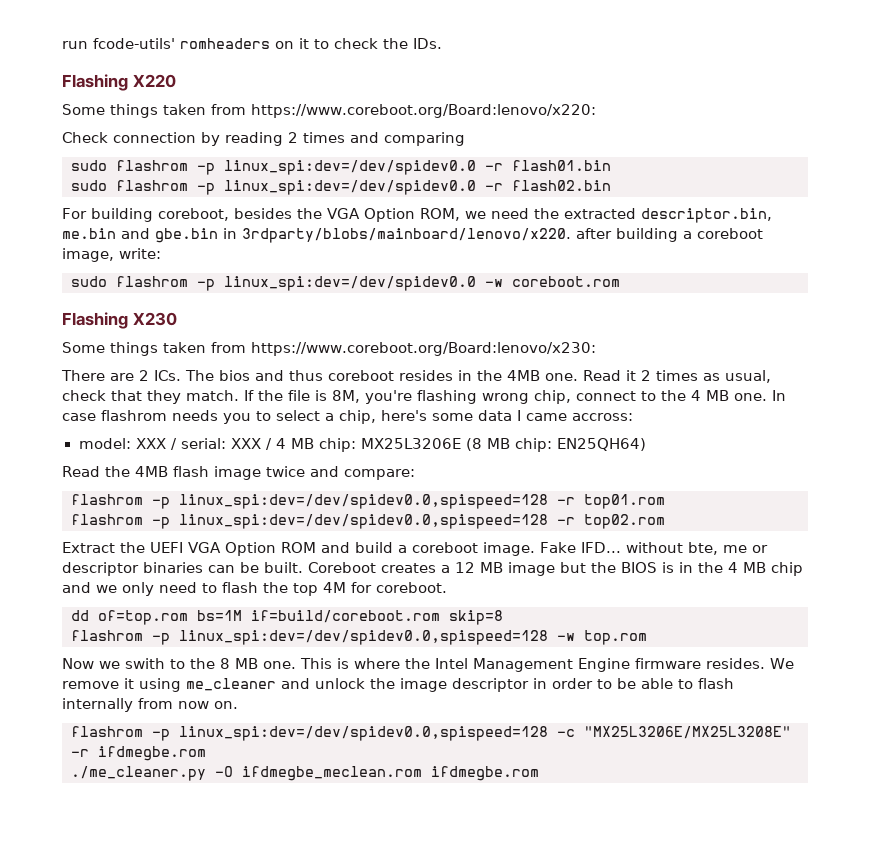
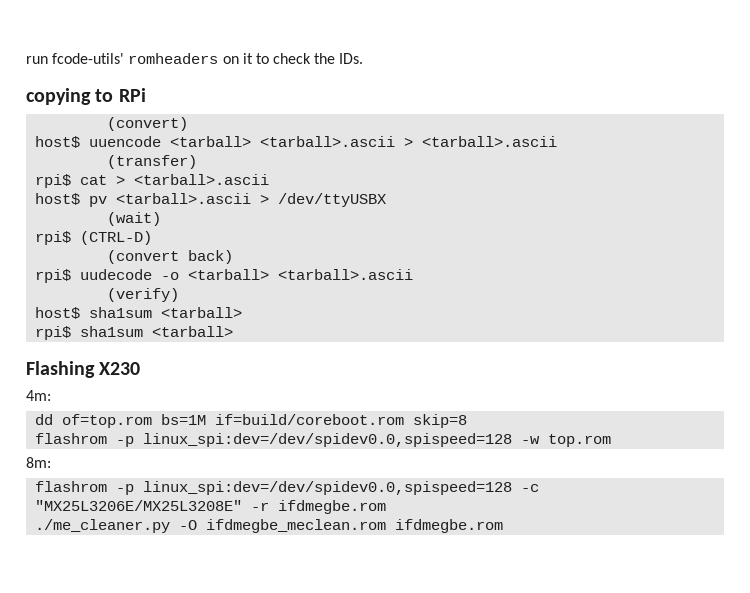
[62,74,176,91] [62,104,596,118] [62,132,465,146] [71,160,611,175] [71,180,611,195] [62,208,772,223] [62,228,763,243] [62,248,161,262] [71,276,620,291] [62,312,177,329] [62,342,596,356] [61,370,771,383] [62,390,786,404] [62,410,633,424] [78,438,646,452] [62,466,415,480] [71,494,665,509] [71,514,665,529] [62,542,768,556] [62,562,803,576] [62,582,447,596] Flashing X220 // Some things taken from https://www.coreboot.org/Board:lenovo/x220: // Check connection by reading 2 times and comparing // sudo flashrom -p linux_spi:dev=/dev/spidev0.0 -r flash01.bin // sudo flashrom -p linux_spi:dev=/dev/spidev0.0 -r flash02.bin // For building coreboot, besides the VGA Option ROM, we need the extracted descriptor.bin, me.bin and gbe.bin in 3rdparty/blobs/mainboard/lenovo/x220. after building a coreboot image, write: // sudo flashrom -p linux_spi:dev=/dev/spidev0.0 -w coreboot.rom // Flashing X230 // Some things taken from https://www.coreboot.org/Board:lenovo/x230: // There are 2 ICs. The bios and thus coreboot resides in the 4MB one. Read it 2 times as usual, check that they match. If the file is 8M, you're flashing wrong chip, connect to the 4 MB one. In case flashrom needs you to select a chip, here's some data I came accross: // model: XXX / serial: XXX / 4 MB chip: MX25L3206E (8 MB chip: EN25QH64) // Read the 4MB flash image twice and compare: // flashrom -p linux_spi:dev=/dev/spidev0.0,spispeed=128 -r top01.rom // flashrom -p linux_spi:dev=/dev/spidev0.0,spispeed=128 -r top02.rom // Extract the UEFI VGA Option ROM and build a coreboot image. Fake IFD... without bte, me or descriptor binaries can be built. Coreboot creates a 12 MB image but the BIOS is in the 4 MB chip and we only need to flash the top 4M for coreboot. -> [26,88,146,105] [107,117,189,131] [35,136,558,148] [107,155,198,169] [35,174,270,188] [35,193,388,207] [107,212,162,226] [35,231,153,245] [107,250,234,264] [35,269,414,283] [107,288,180,302] [35,307,243,319] [35,326,234,340] [26,361,141,378] [26,390,51,401] copying to RPi // (convert) // host$ uuencode <tarball> <tarball>.ascii > <tarball>.ascii // (transfer) // rpi$ cat > <tarball>.ascii // host$ pv <tarball>.ascii > /dev/ttyUSBX // (wait) // rpi$ (CTRL-D) // (convert back) // rpi$ uudecode -o <tarball> <tarball>.ascii // (verify) // host$ sha1sum <tarball> // rpi$ sha1sum <tarball> // Flashing X230 // 4m:
[62,658,794,672] [62,678,734,692] [62,698,238,712] Now we swith to the 8 MB one. This is where the Intel Management Engine firmware resides. We remove it using me_cleaner and unlock the image descriptor in order to be able to flash internally from now on. -> [26,457,51,468] 8m:

